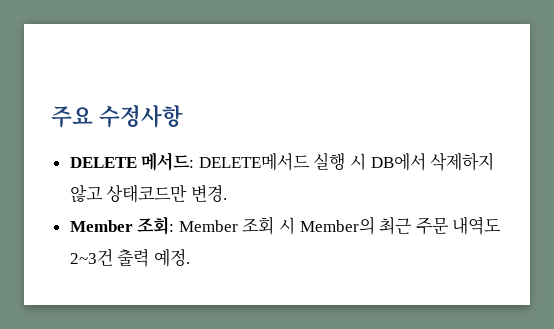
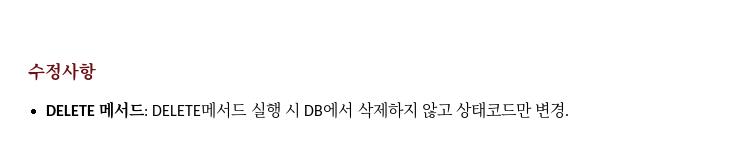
[51,106,93,128] 주요 -> (28, 71) none
[69,216,502,235] [69,248,190,267] // Member 조회: Member 조회 시 Member의 최근 주문 내역도 2~3건 출력 예정. -> (570, 109) none

